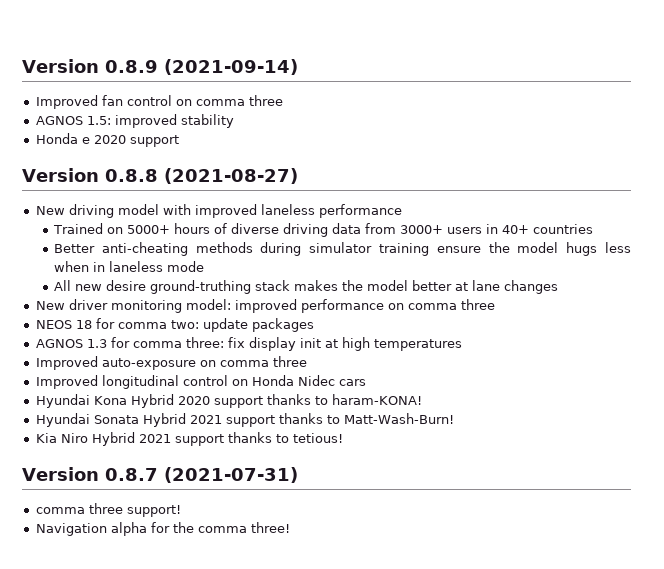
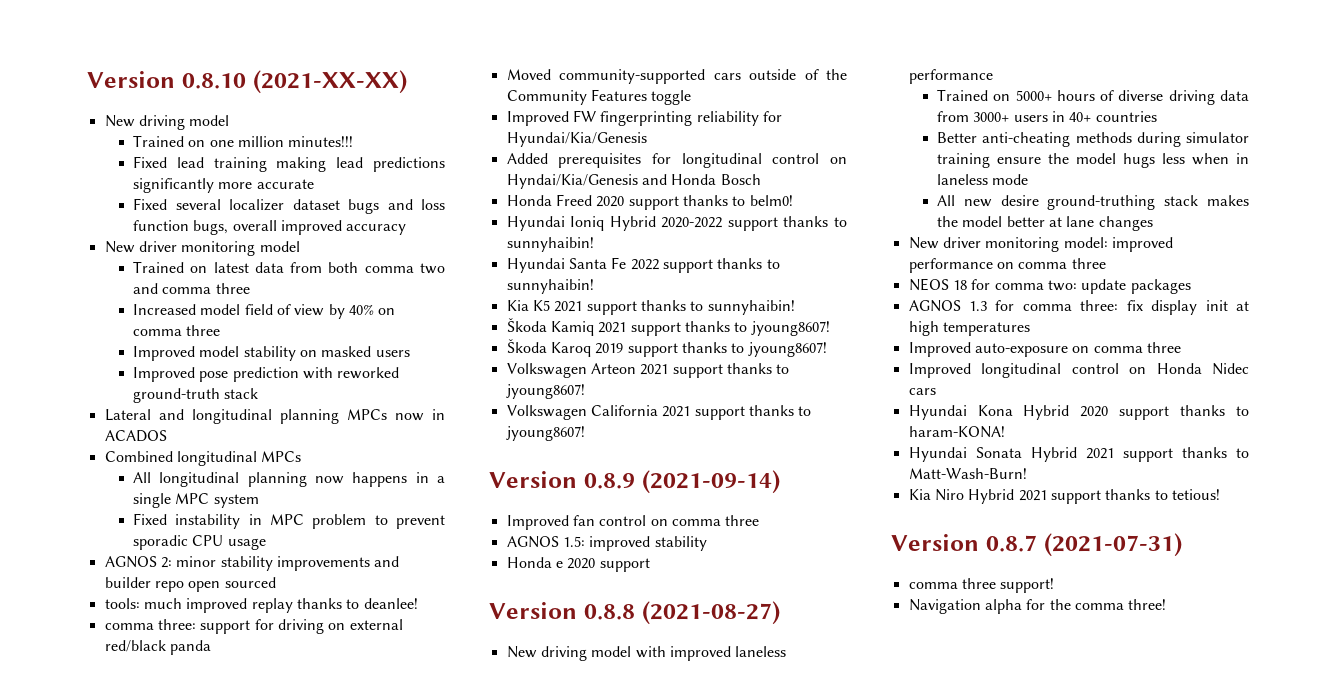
[22,59,99,73] Version -> [87,70,407,94] [104,115,230,130] [133,135,354,147] [133,156,445,172] [133,178,314,193] [133,198,445,214] [133,220,407,235] [104,241,300,256] [133,261,445,274] [133,283,250,294] [133,304,396,319] [133,325,221,336] [133,346,410,361] [133,367,400,382] [133,388,259,403] [104,409,445,424] [104,430,167,442] [104,451,302,466] [133,472,445,487] [133,493,259,508] [133,513,445,529] [133,535,266,550] [104,556,400,571] [104,577,276,592] [104,598,418,613] [104,619,403,634] [104,640,211,655] [506,69,847,84] [506,89,692,105] [506,110,782,126] [506,132,647,147] [506,153,847,168] [506,174,761,189] [506,194,793,210] [506,216,847,231] [506,237,594,252] [506,257,780,273] [506,279,594,294] [506,300,795,315] [506,318,830,336] [506,339,827,357] [506,363,790,378] [505,384,585,399] [506,405,812,420] [505,426,585,441] [489,471,577,488] Version 0.8.10 (2021-XX-XX) // New driving model // Trained on one million minutes!!! // Fixed lead training making lead predictions significantly more accurate // Fixed several localizer dataset bugs and loss function bugs, overall improved accuracy // New driver monitoring model // Trained on latest data from both comma two and comma three // Increased model field of view by 40% on comma three // Improved model stability on masked users // Improved pose prediction with reworked ground-truth stack // Lateral and longitudinal planning MPCs now in ACADOS // Combined longitudinal MPCs // All longitudinal planning now happens in a single MPC system // Fixed instability in MPC problem to prevent sporadic CPU usage // AGNOS 2: minor stability improvements and builder repo open sourced // tools: much improved replay thanks to deanlee! // comma three: support for driving on external red/black panda // Moved community-supported cars outside of the Community Features toggle // Improved FW fingerprinting reliability for Hyundai/Kia/Genesis // Added prerequisites for longitudinal control on Hyndai/Kia/Genesis and Honda Bosch // Honda Freed 2020 support thanks to belm0! // Hyundai Ioniq Hybrid 2020-2022 support thanks to sunnyhaibin! // Hyundai Santa Fe 2022 support thanks to sunnyhaibin! // Kia K5 2021 support thanks to sunnyhaibin! // Škoda Kamiq 2021 support thanks to jyoung8607! // Škoda Karoq 2019 support thanks to jyoung8607! // Volkswagen Arteon 2021 support thanks to jyoung8607! // Volkswagen California 2021 support thanks to jyoung8607! // Version

